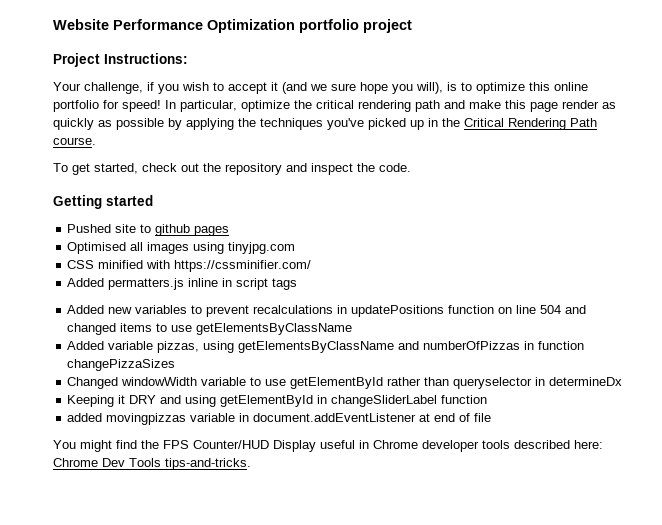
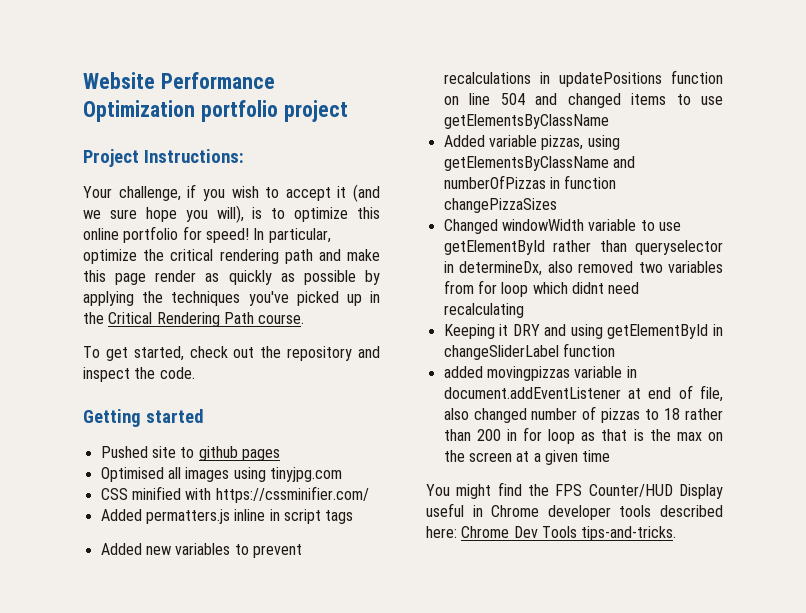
[549,377,623,386] determineDx -> [459,261,723,276] [443,280,640,297] [443,303,524,318] determineDx, also removed two variables from for loop which didnt need recalculating
[474,413,492,422] file -> [700,385,723,402] [443,406,723,423] [443,427,723,444] [443,450,611,465] file, also changed number of pizzas to 18 rather than 200 in for loop as that is the max on the screen at a given time

